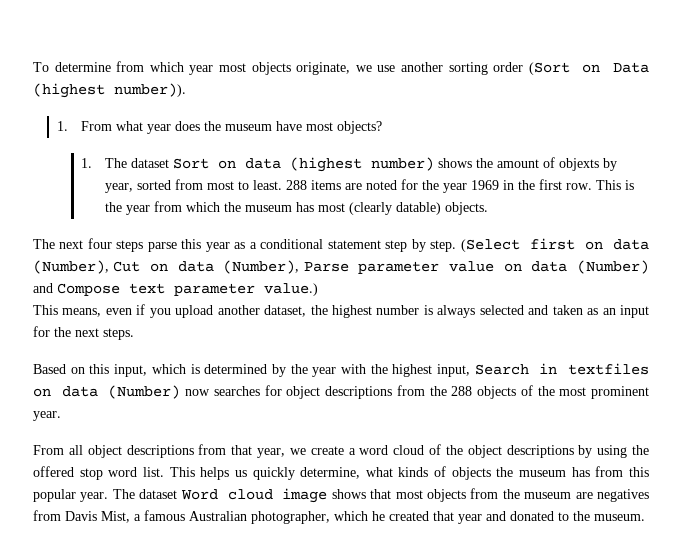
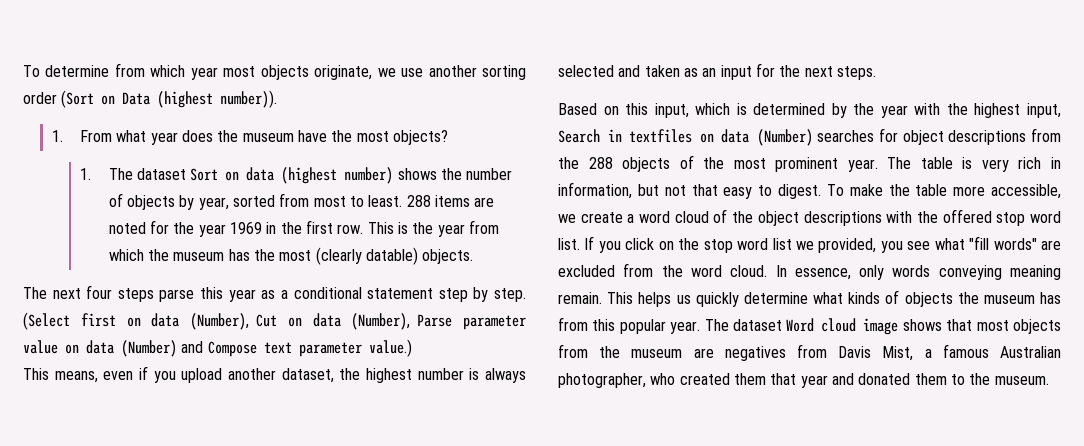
(303, 126) none -> [331,130,353,142] the
[497,157,600,171] amount of objexts -> [466,168,513,180] [108,193,176,210] number of objects
(315, 207) none -> [253,249,275,261] the
[185,389,211,396] now -> (813, 137) none
[33,444,285,458] // From all object descriptions from that year, -> [887,157,1061,172] [558,182,1061,199] The table is very rich in information, but not that easy to digest. To make the table more accessible,
[578,445,628,458] by using -> [886,211,913,223] with
(164, 472) none -> [584,236,1061,253] [558,263,1061,280] [558,292,602,304] If you click on the stop word list we provided, you see what "fill words" are excluded from the word cloud. In essence, only words conveying meaning remain.
[300,467,361,479] determine, -> [743,292,808,304] determine
[334,511,429,521] which he created -> [650,373,766,385] who created them
(554, 516) none -> [914,373,947,385] them

